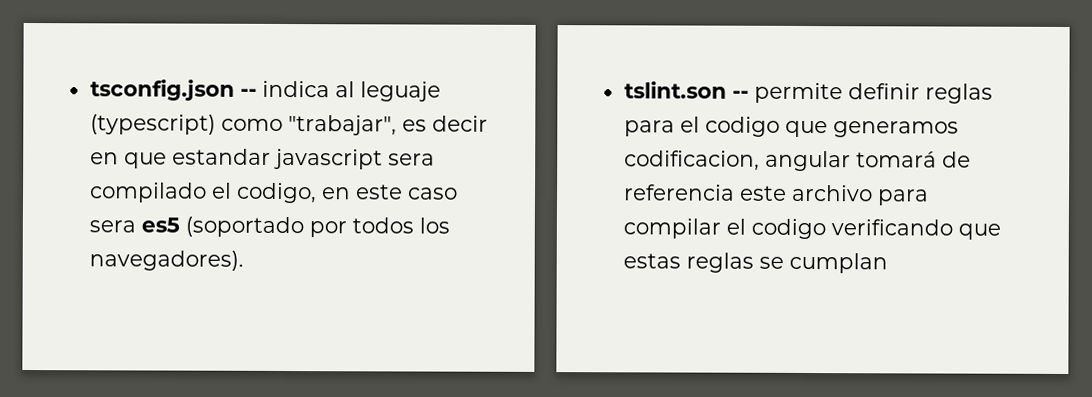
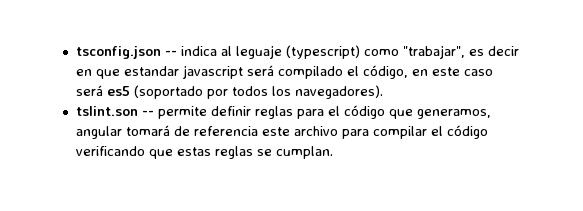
[387,153,435,166] sera -> [246,65,274,76] será
[235,182,317,204] codigo, -> [362,65,408,79] código,
[88,220,136,233] sera -> [75,85,103,96] será
[704,116,959,138] [623,150,760,171] codigo que generamos codificacion, -> [343,105,491,119] código que generamos,
[750,218,826,240] codigo -> [446,125,488,139] código
[788,252,888,274] cumplan -> [275,146,333,159] cumplan.

